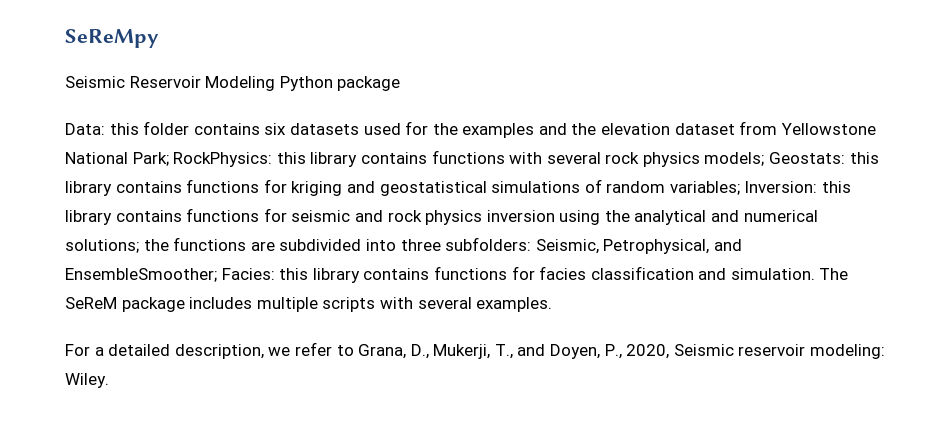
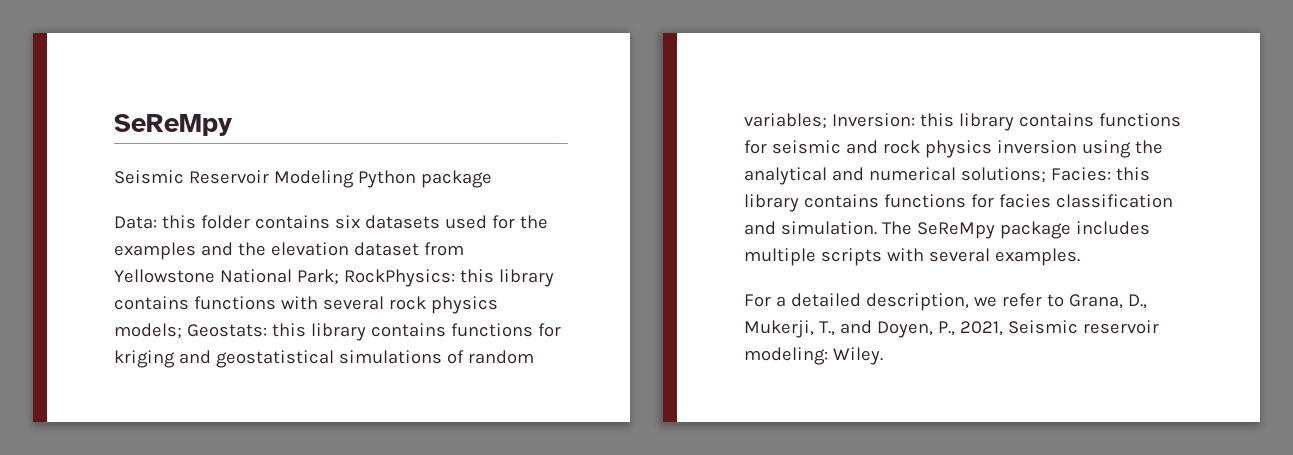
[143,237,742,254] [65,268,217,282] the functions are subdivided into three subfolders: Seismic, Petrophysical, and EnsembleSmoother; -> (1046, 175) none
[65,297,117,309] SeReM -> [916,222,995,239] SeReMpy
[626,344,670,359] 2020, -> [959,321,1003,336] 2021,

